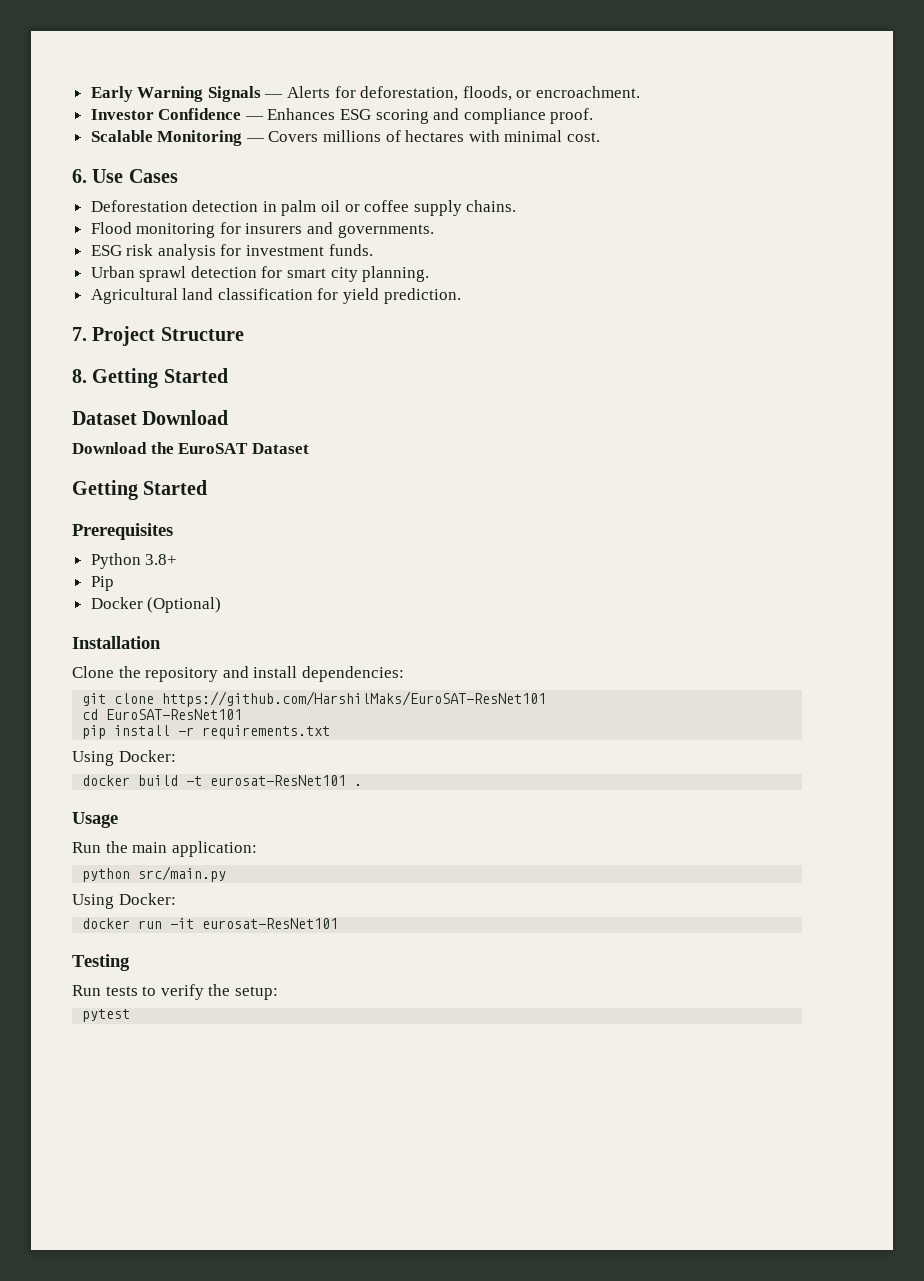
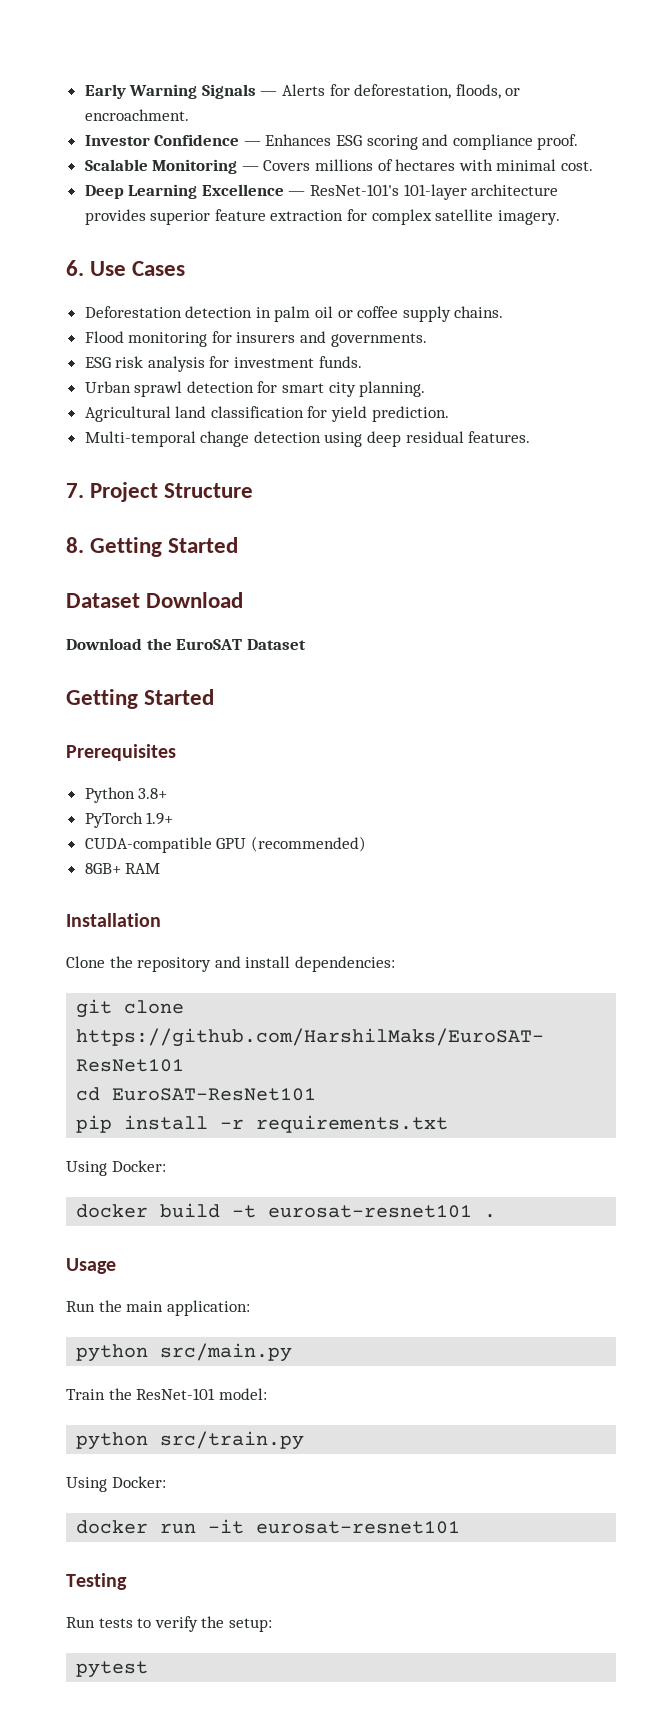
(601, 137) none -> [84,184,559,200] [84,209,560,225] // Deep Learning Excellence — ResNet-101's 101-layer architecture provides superior feature extraction for complex satellite imagery.
(461, 296) none -> [84,431,531,447] // Multi-temporal change detection using deep residual features.
[90,576,114,591] [90,597,222,613] Pip // Docker (Optional) -> [84,812,174,828] [84,836,366,853] [84,863,161,874] PyTorch 1.9+ // CUDA-compatible GPU (recommended) // 8GB+ RAM
[210,775,347,786] eurosat-ResNet101 -> [268,1205,473,1218] eurosat-resnet101
(227, 874) none -> [66,1388,267,1400] [76,1431,305,1450] // Train the ResNet-101 model: // python src/train.py
[202,918,339,929] eurosat-ResNet101 -> [256,1521,461,1534] eurosat-resnet101

